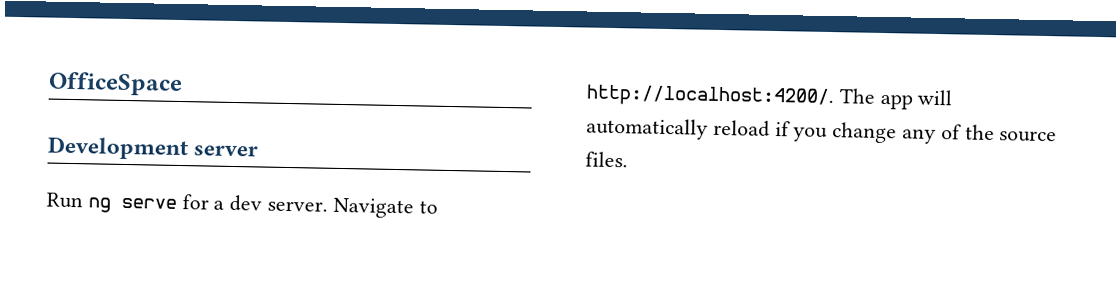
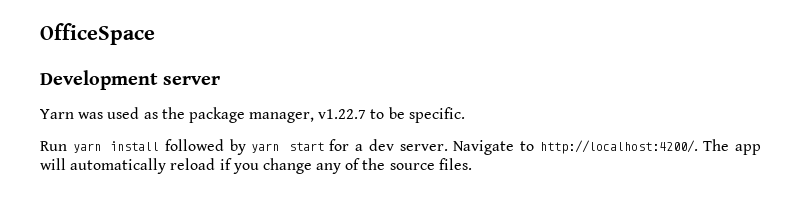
[46,192,177,213] Run ng serve -> [40,107,465,123] [40,139,324,155] Yarn was used as the package manager, v1.22.7 to be specific. // Run yarn install followed by yarn start

